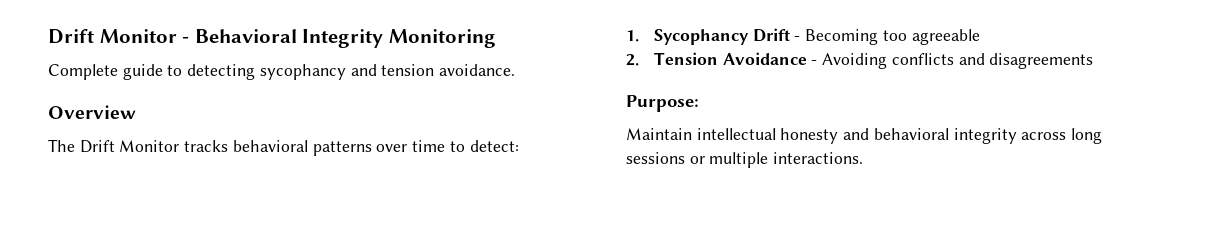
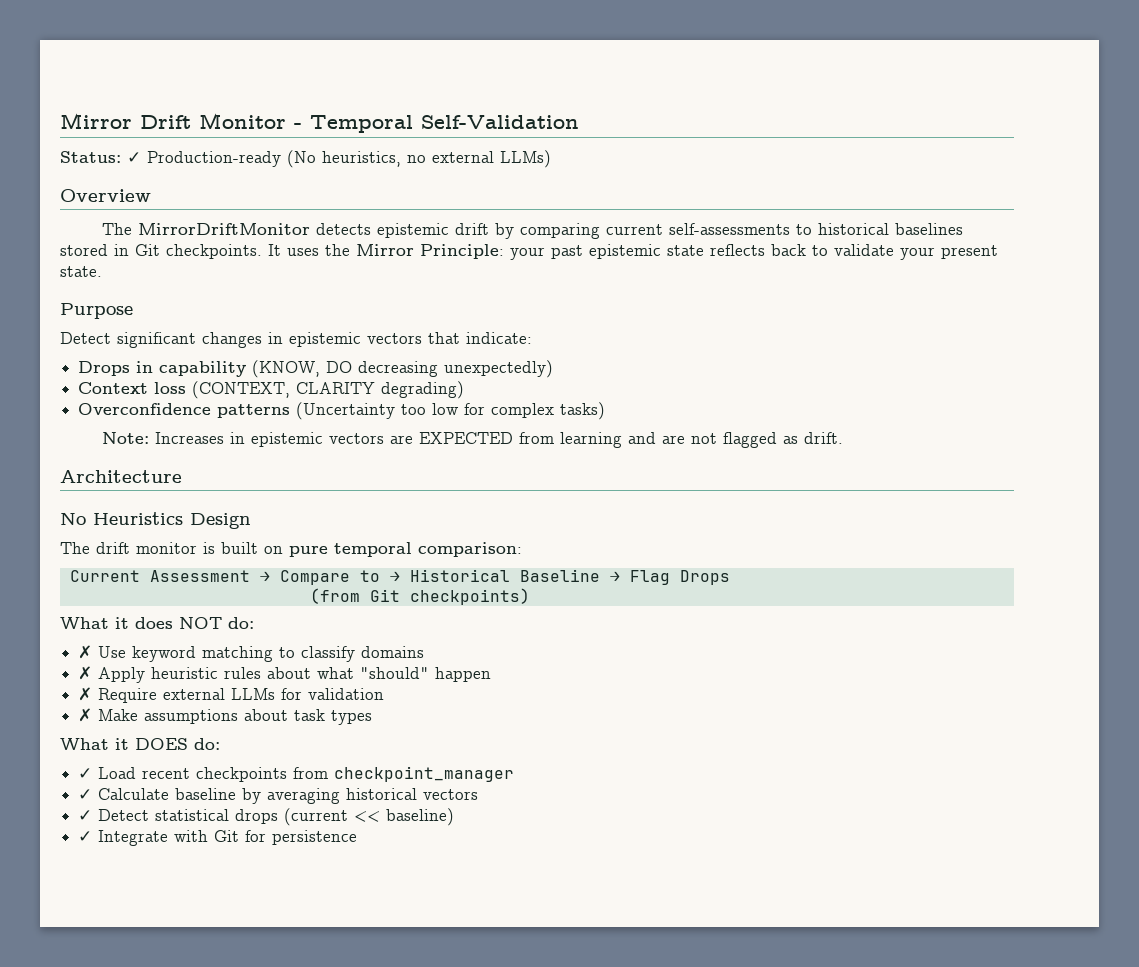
(48, 36) none -> [60,113,132,129] Mirror
[194,29,496,48] [48,64,516,80] [48,105,136,119] [48,139,519,156] [626,28,980,45] [626,52,1094,69] [626,95,699,112] [626,128,1103,144] [626,152,864,168] Behavioral Integrity Monitoring // Complete guide to detecting sycophancy and tension avoidance. // Overview // The Drift Monitor tracks behavioral patterns over time to detect: // 1. Sycophancy Drift - Becoming too agreeable // 2. Tension Avoidance - Avoiding conflicts and disagreements // Purpose: // Maintain intellectual honesty and behavioral integrity across long sessions or multiple interactions. -> [310,115,579,133] [60,150,551,168] [60,189,151,202] [101,223,963,239] [60,244,998,260] [60,266,102,277] [60,303,133,319] [60,332,532,348] [78,360,554,378] [78,381,465,399] [78,402,606,420] [101,432,843,448] [60,470,182,483] [60,512,251,529] [60,542,522,557] [69,569,730,585] [309,588,530,605] [60,617,254,629] [78,645,425,662] [78,666,492,683] [78,687,385,703] [78,708,373,725] [60,738,220,750] [78,766,515,782] [78,788,479,804] [78,808,455,826] [78,830,358,846] Temporal Self-Validation // Status: ✓ Production-ready (No heuristics, no external LLMs) // Overview // The MirrorDriftMonitor detects epistemic drift by comparing current self-assessments to historical baselines stored in Git checkpoints. It uses the Mirror Principle: your past epistemic state reflects back to validate your present state. // Purpose // Detect significant changes in epistemic vectors that indicate: // Drops in capability (KNOW, DO decreasing unexpectedly) // Context loss (CONTEXT, CLARITY degrading) // Overconfidence patterns (Uncertainty too low for complex tasks) // Note: Increases in epistemic vectors are EXPECTED from learning and are not flagged as drift. // Architecture // No Heuristics Design // The drift monitor is built on pure temporal comparison: // Current Assessment → Compare to → Historical Baseline → Flag Drops // (from Git checkpoints) // What it does NOT do: // ✗ Use keyword matching to classify domains // ✗ Apply heuristic rules about what "should" happen // ✗ Require external LLMs for validation // ✗ Make assumptions about task types // What it DOES do: // ✓ Load recent checkpoints from checkpoint_manager // ✓ Calculate baseline by averaging historical vectors // ✓ Detect statistical drops (current << baseline) // ✓ Integrate with Git for persistence

